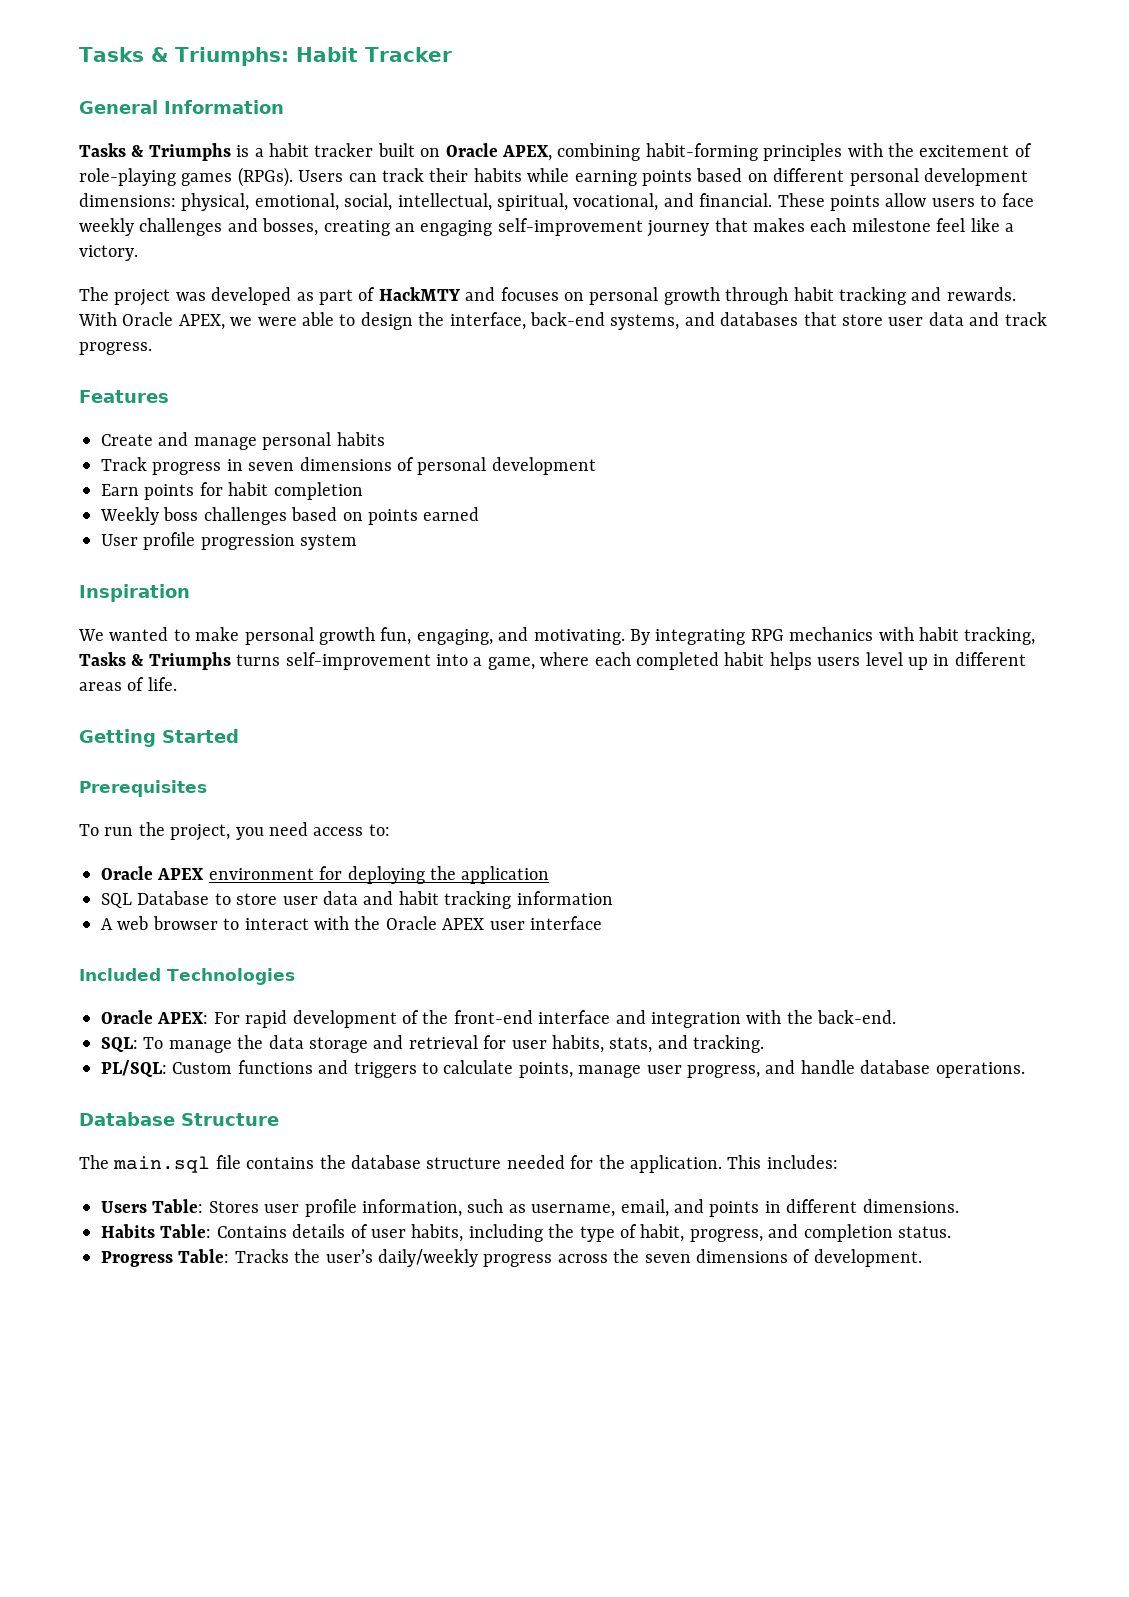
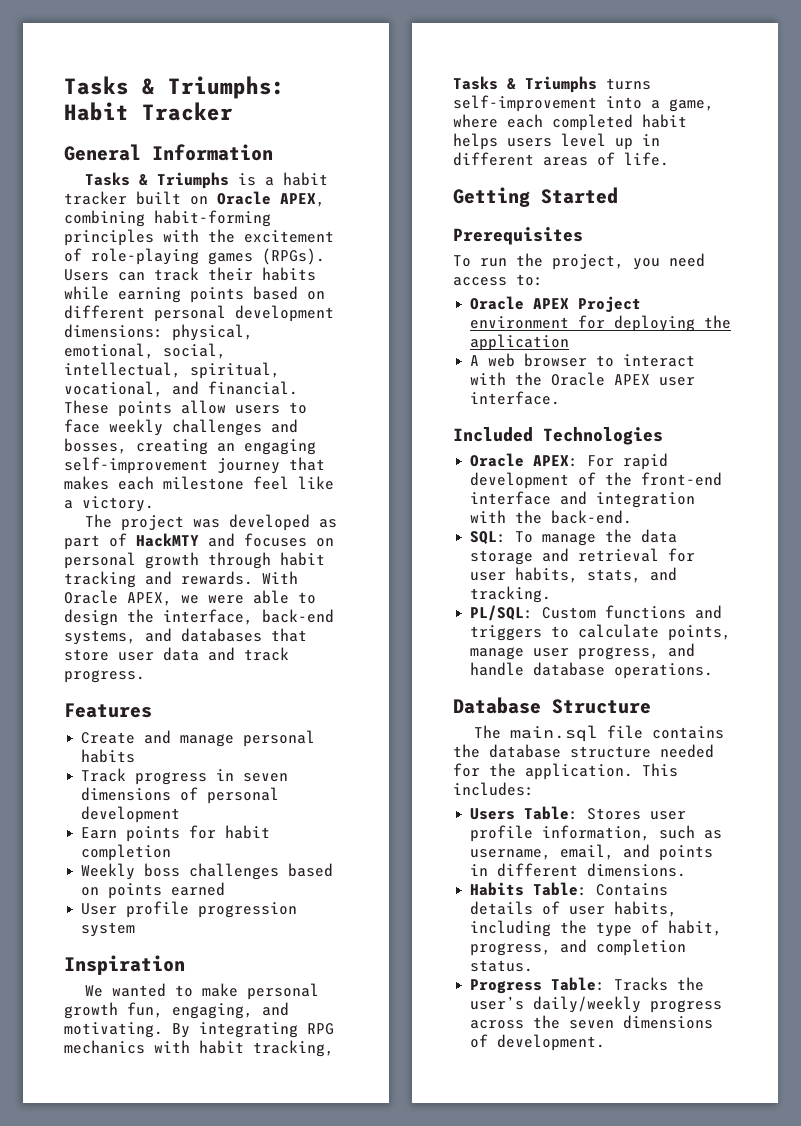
(205, 874) none -> [578,296,642,312] Project
[101,891,613,909] // SQL Database to store user data and habit tracking information -> (570, 342) none
[529,916,602,930] interface -> [470,391,561,405] interface.

